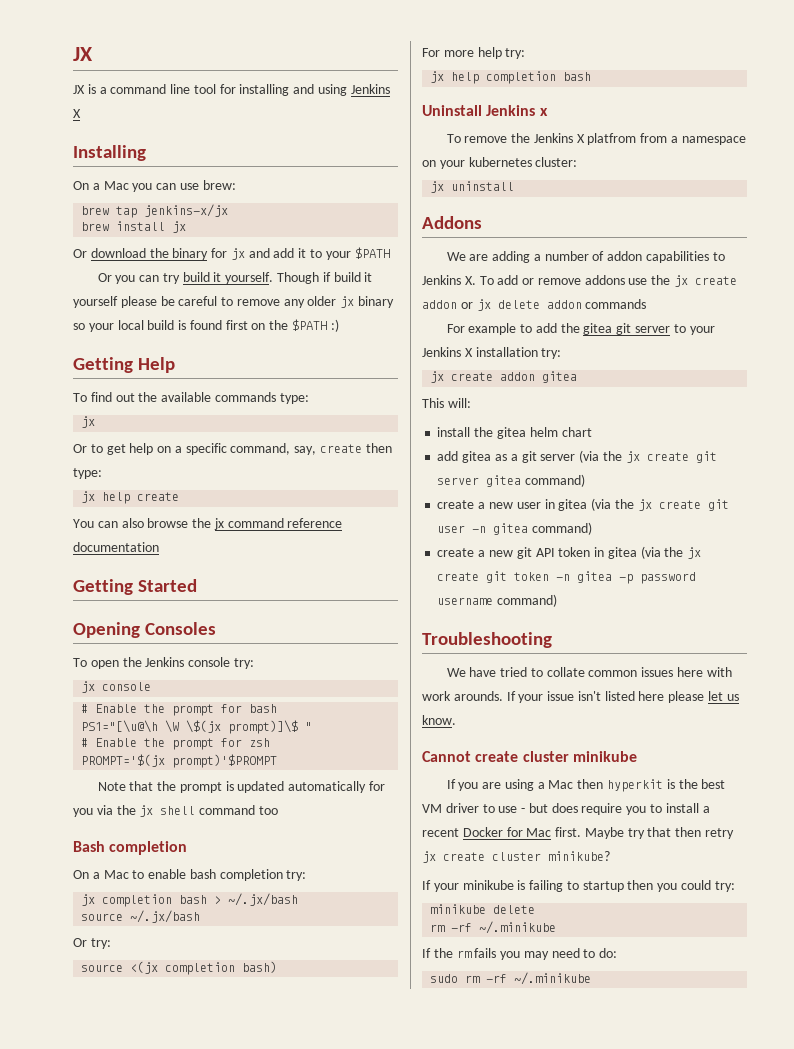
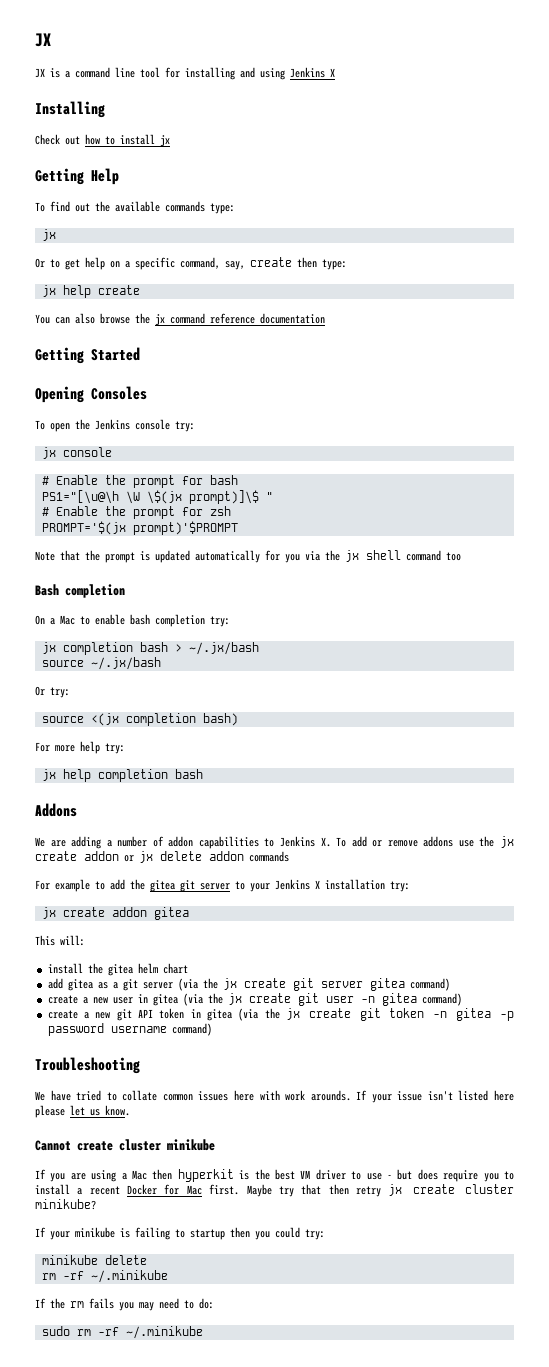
[73,180,236,192] [81,204,229,218] [81,221,187,233] [73,247,390,260] [97,272,373,284] [73,296,395,308] [73,319,339,332] On a Mac you can use brew: // brew tap jenkins-x/jx // brew install jx // Or download the binary for jx and add it to your $PATH // Or you can try build it yourself. Though if build it yourself please be careful to remove any older jx binary so your local build is found first on the $PATH :) -> [35,134,170,147] Check out how to install jx
[422,105,548,116] [446,133,746,145] [422,157,578,169] [430,181,515,193] // Uninstall Jenkins x // To remove the Jenkins X platfrom from a namespace on your kubernetes cluster: // jx uninstall -> (203, 774) none

